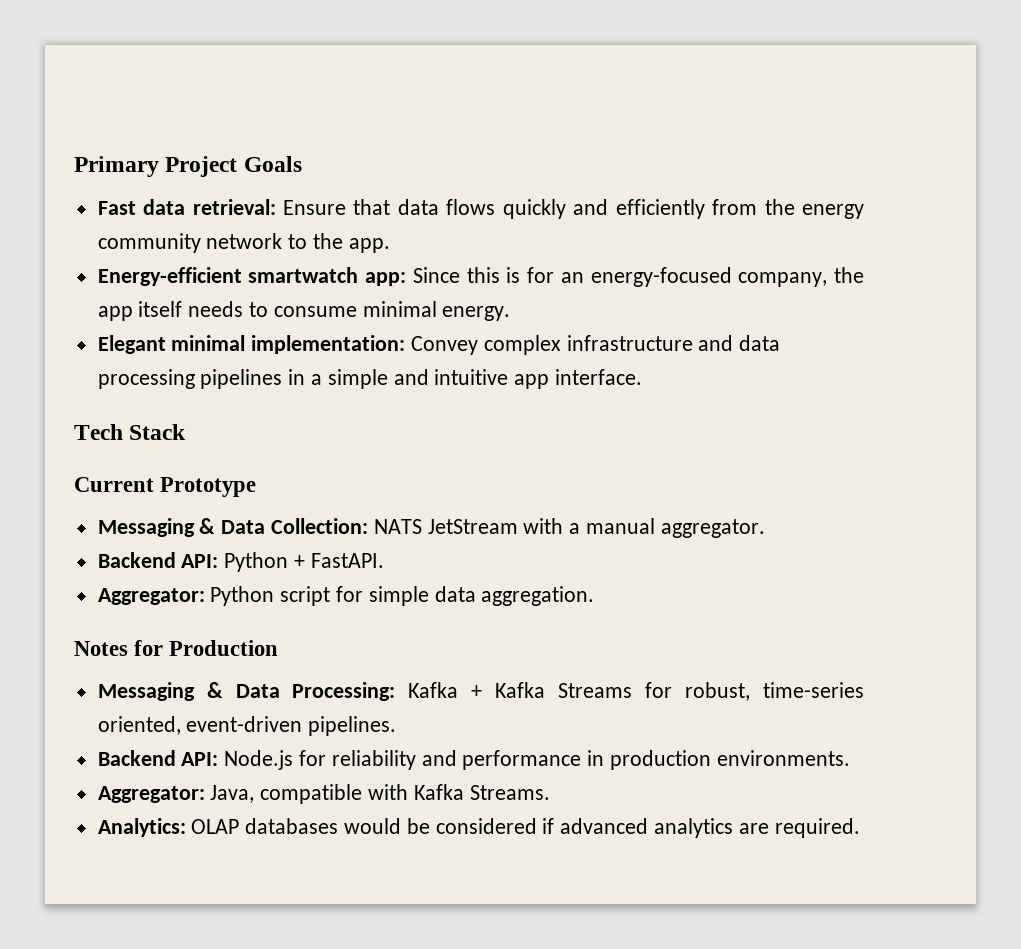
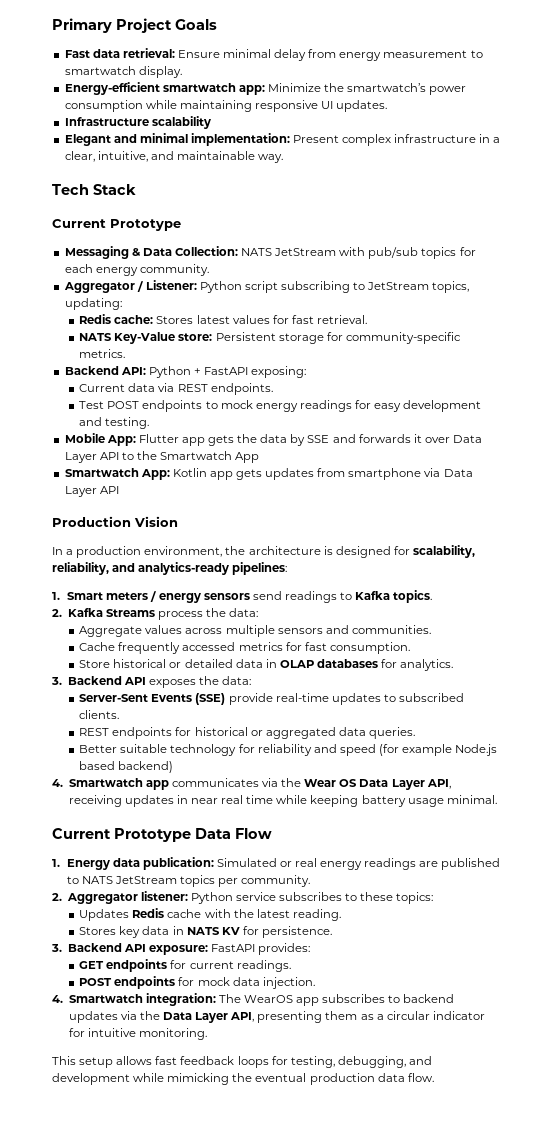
[353,199,864,219] [97,233,390,253] [97,267,865,287] [97,301,511,321] that data flows quickly and efficiently from the energy community network to the app. // Energy-efficient smartwatch app: Since this is for an energy-focused company, the app itself needs to consume minimal energy. -> [223,49,483,61] [64,66,182,78] [64,82,467,95] [64,100,388,112] [64,116,211,129] minimal delay from energy measurement to smartwatch display. // Energy-efficient smartwatch app: Minimize the smartwatch’s power consumption while maintaining responsive UI updates. // Infrastructure scalability
(166, 344) none -> [113,134,137,143] and
[411,336,479,355] Convey -> [293,135,340,143] Present
[698,335,781,351] [97,369,643,389] and data processing pipelines in a simple and intuitive app interface. -> [479,134,501,143] [64,151,284,163] in a clear, intuitive, and maintainable way.
[569,518,765,538] [97,552,384,572] [97,586,595,606] [74,640,279,656] [97,682,864,701] [97,716,397,736] [97,750,850,770] [97,784,550,804] [97,818,860,838] a manual aggregator. // Backend API: Python + FastAPI. // Aggregator: Python script for simple data aggregation. // Notes for Production // Messaging & Data Processing: Kafka + Kafka Streams for robust, time-series oriented, event-driven pipelines. // Backend API: Node.js for reliability and performance in production environments. // Aggregator: Java, compatible with Kafka Streams. // Analytics: OLAP databases would be considered if advanced analytics are required. -> [368,247,476,259] [64,264,209,276] [63,280,470,293] [64,298,122,310] [79,314,367,324] [79,332,461,344] [79,349,126,358] [64,366,307,378] [79,383,273,395] [79,400,482,412] [79,417,150,429] [64,433,483,446] [64,451,260,463] [64,468,473,480] [64,486,119,497] [52,516,178,527] [52,545,475,558] [52,562,288,575] [52,590,433,603] [52,608,259,620] [79,625,431,637] [79,642,410,654] [79,659,454,671] [51,676,252,688] [79,693,464,705] [79,710,120,719] [79,727,415,739] [79,744,498,756] [79,761,174,773] [52,778,451,790] [68,795,497,807] [52,828,272,842] [52,857,501,870] [66,875,311,887] [52,891,434,904] [79,908,341,921] [79,926,332,938] [51,943,311,955] [79,959,291,972] [79,976,315,989] [52,993,455,1006] [68,1011,485,1023] [68,1028,207,1040] [52,1056,432,1068] [52,1073,434,1085] pub/sub topics for each energy community. // Aggregator / Listener: Python script subscribing to JetStream topics, updating: // Redis cache: Stores latest values for fast retrieval. // NATS Key-Value store: Persistent storage for community-specific metrics. // Backend API: Python + FastAPI exposing: // Current data via REST endpoints. // Test POST endpoints to mock energy readings for easy development and testing. // Mobile App: Flutter app gets the data by SSE and forwards it over Data Layer API to the Smartwatch App // Smartwatch App: Kotlin app gets updates from smartphone via Data Layer API // Production Vision // In a production environment, the architecture is designed for scalability, reliability, and analytics-ready pipelines: // 1. Smart meters / energy sensors send readings to Kafka topics. // 2. Kafka Streams process the data: // Aggregate values across multiple sensors and communities. // Cache frequently accessed metrics for fast consumption. // Store historical or detailed data in OLAP databases for analytics. // 3. Backend API exposes the data: // Server-Sent Events (SSE) provide real-time updates to subscribed clients. // REST endpoints for historical or aggregated data queries. // Better suitable technology for reliability and speed (for example Node.js based backend) // 4. Smartwatch app communicates via the Wear OS Data Layer API, receiving updates in near real time while keeping battery usage minimal. // Current Prototype Data Flow // 1. Energy data publication: Simulated or real energy readings are published to NATS JetStream topics per community. // 2. Aggregator listener: Python service subscribes to these topics: // Updates Redis cache with the latest reading. // Stores key data in NATS KV for persistence. // 3. Backend API exposure: FastAPI provides: // GET endpoints for current readings. // POST endpoints for mock data injection. // 4. Smartwatch integration: The WearOS app subscribes to backend updates via the Data Layer API, presenting them as a circular indicator for intuitive monitoring. // This setup allows fast feedback loops for testing, debugging, and development while mimicking the eventual production data flow.

